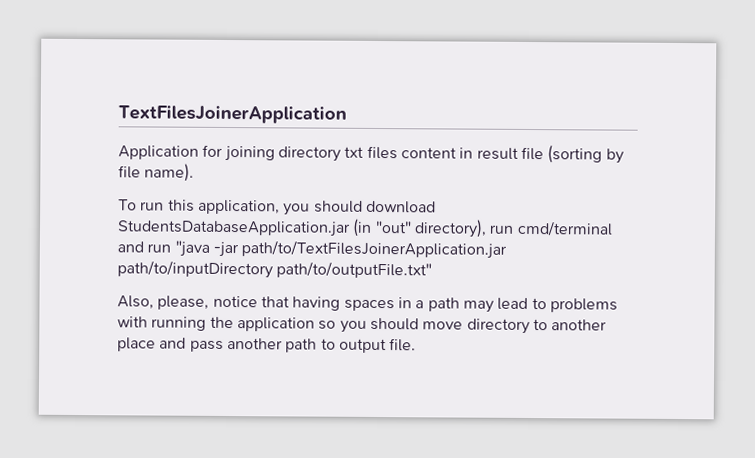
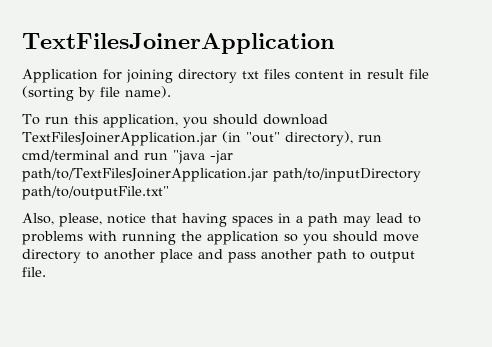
[117,220,351,237] StudentsDatabaseApplication.jar -> [22,132,217,146] TextFilesJoinerApplication.jar

